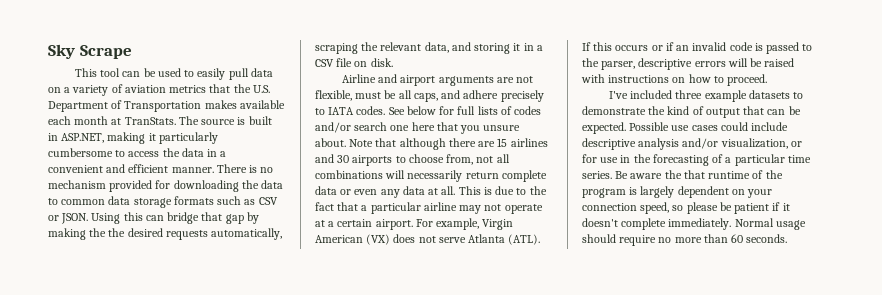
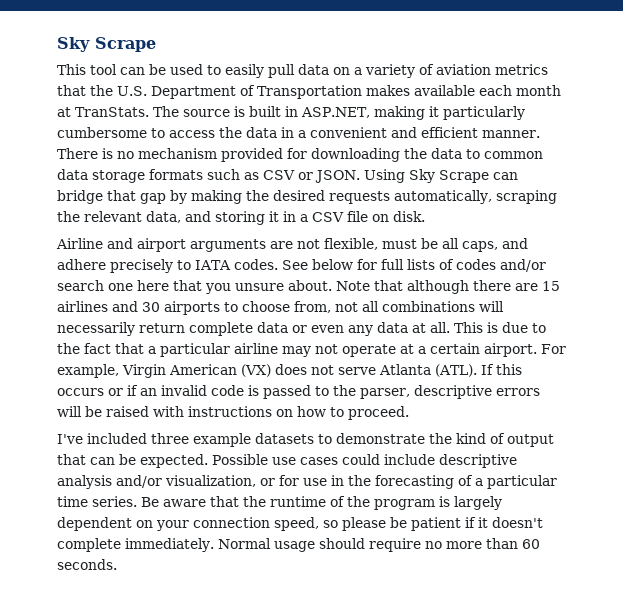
[123,212,143,221] this -> [409,169,489,183] Sky Scrape
[108,228,126,237] the -> (269, 195) none
[664,170,705,179] the that -> [210,496,266,507] that the

